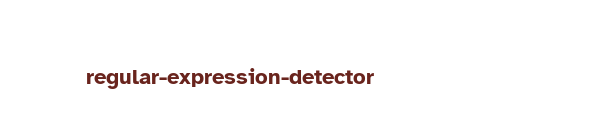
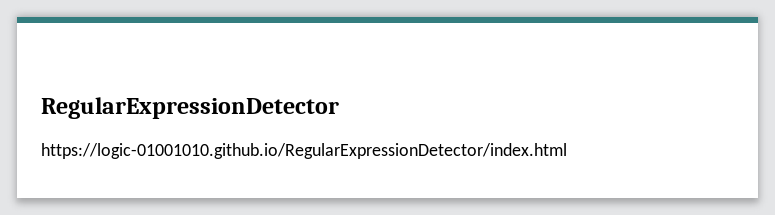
[86,68,374,89] regular-expression-detector -> [41,97,339,119] [41,143,567,159] RegularExpressionDetector // https://logic-01001010.github.io/RegularExpressionDetector/index.html

